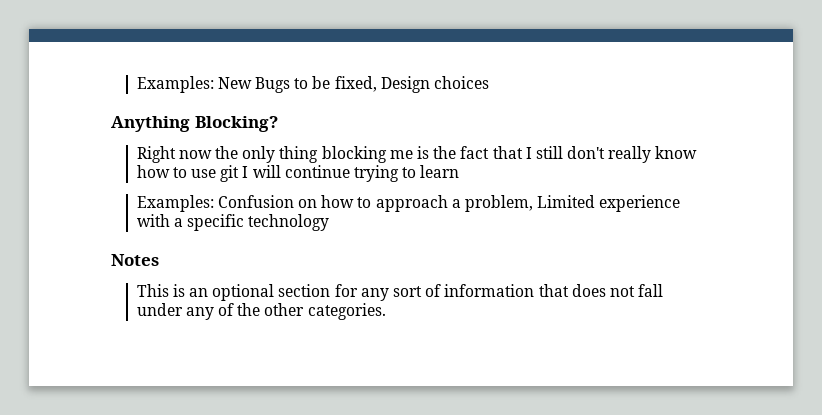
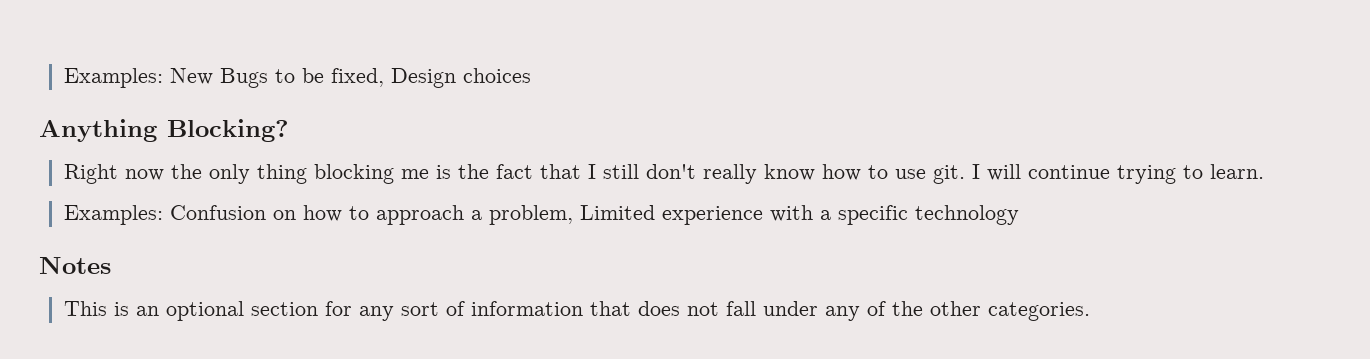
[220,165,240,182] git -> [932,165,965,184] git.
[420,165,460,178] learn -> [1209,164,1264,179] learn.

